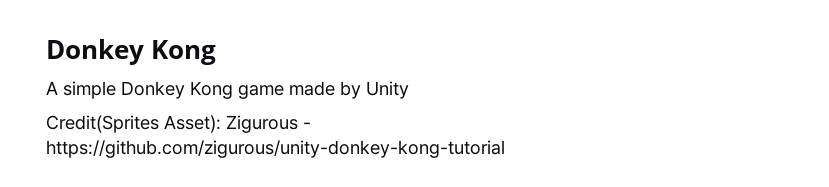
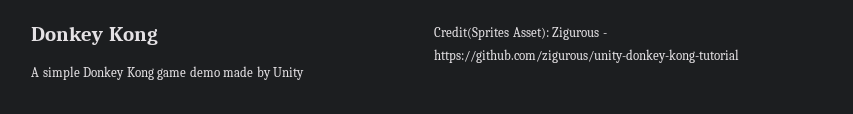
(284, 92) none -> [189,66,220,77] demo

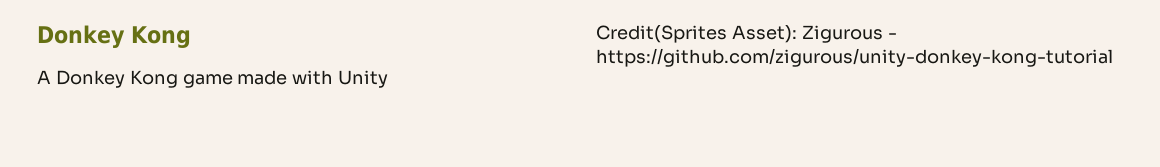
[42,66,80,80] simple -> (51, 77) none
[189,66,271,80] demo made by -> [237,70,334,85] made with

